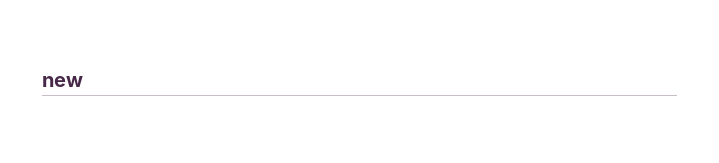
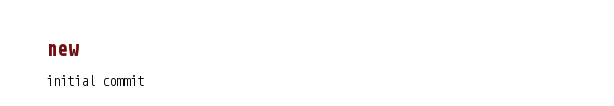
(83, 81) none -> [46,75,144,86] // initial commit

